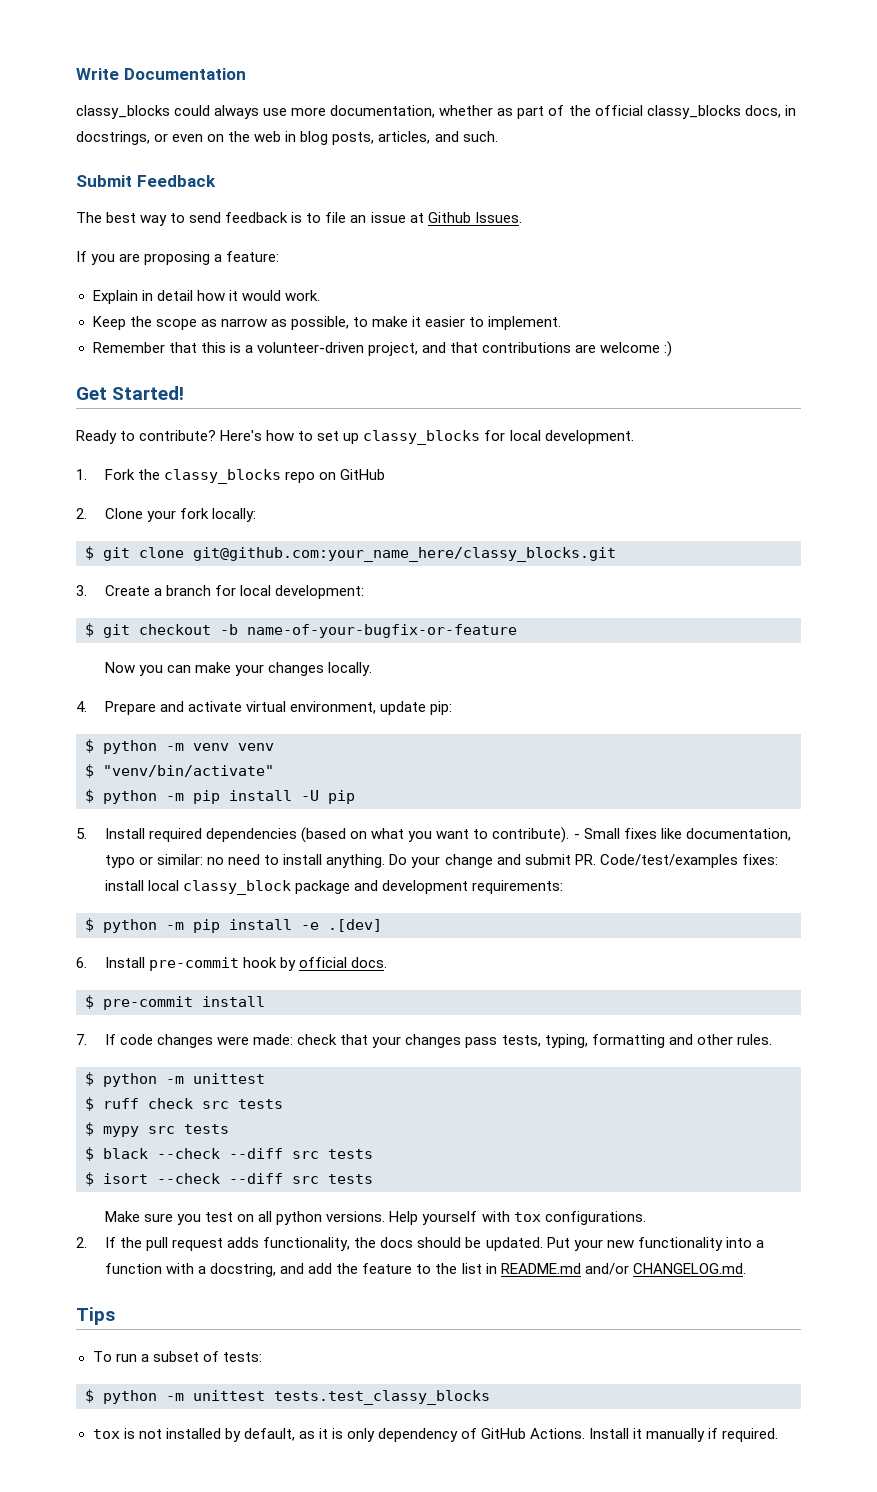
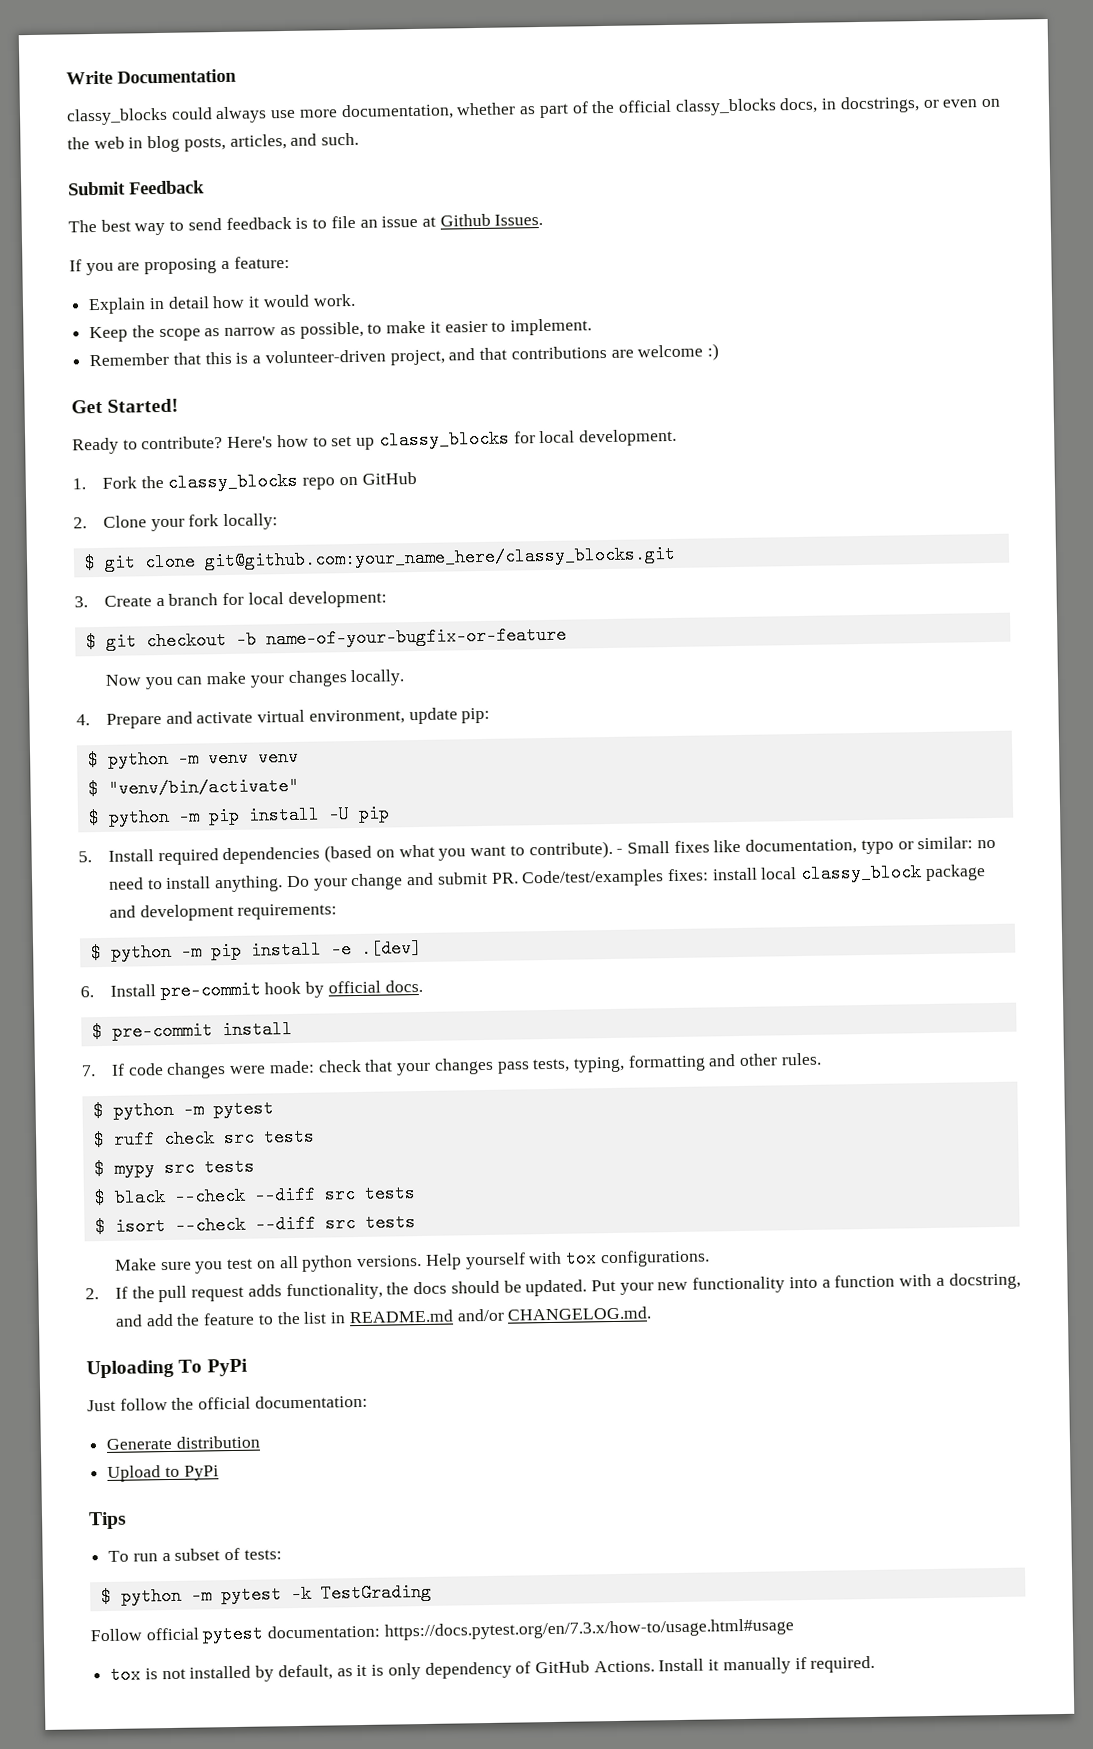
[193,1073,265,1084] unittest -> [212,1099,274,1119] pytest
(746, 1268) none -> [86,1358,248,1379] [87,1394,368,1412] [106,1435,260,1450] [107,1465,219,1482] // Uploading To PyPi // Just follow the official documentation: // Generate distribution // Upload to PyPi
[193,1390,490,1405] unittest tests.test_classy_blocks -> [220,1582,432,1605] [90,1618,794,1644] pytest -k TestGrading // Follow official pytest documentation: https://docs.pytest.org/en/7.3.x/how-to/usage.html#usage

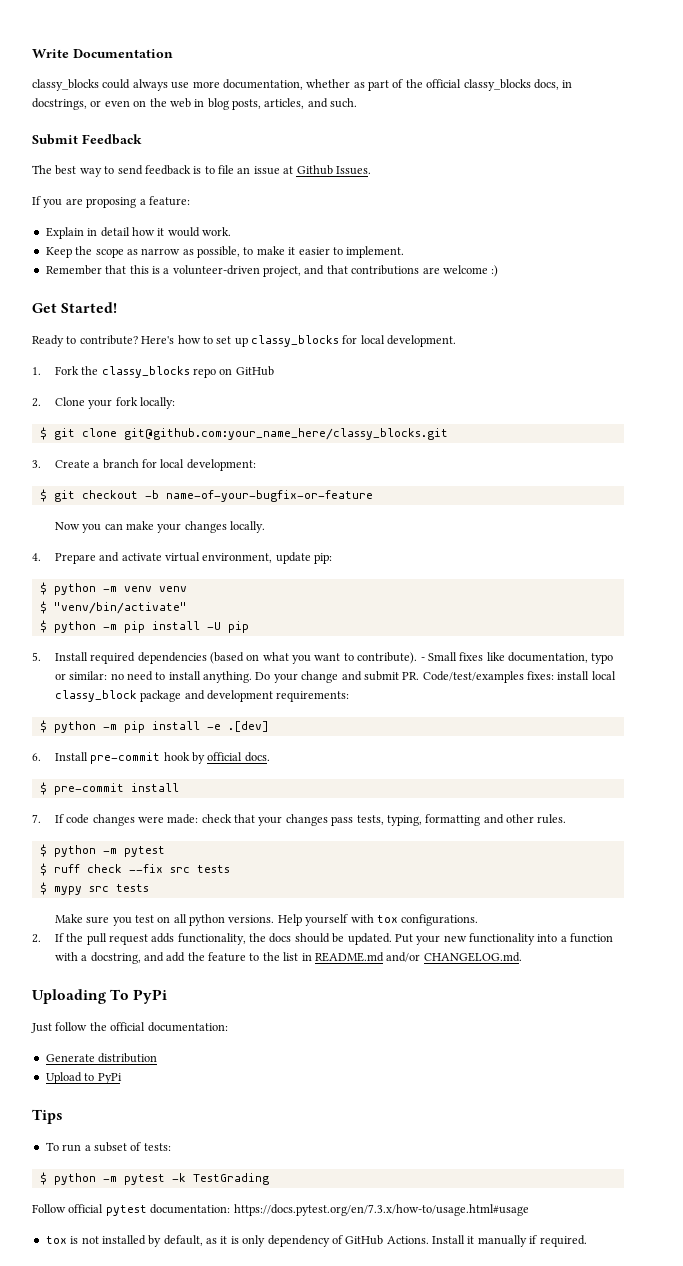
(215, 1139) none -> [128,864,163,873] --fix
[93,1184,416,1208] [94,1213,416,1237] // $ black --check --diff src tests // $ isort --check --diff src tests -> (149, 888) none

